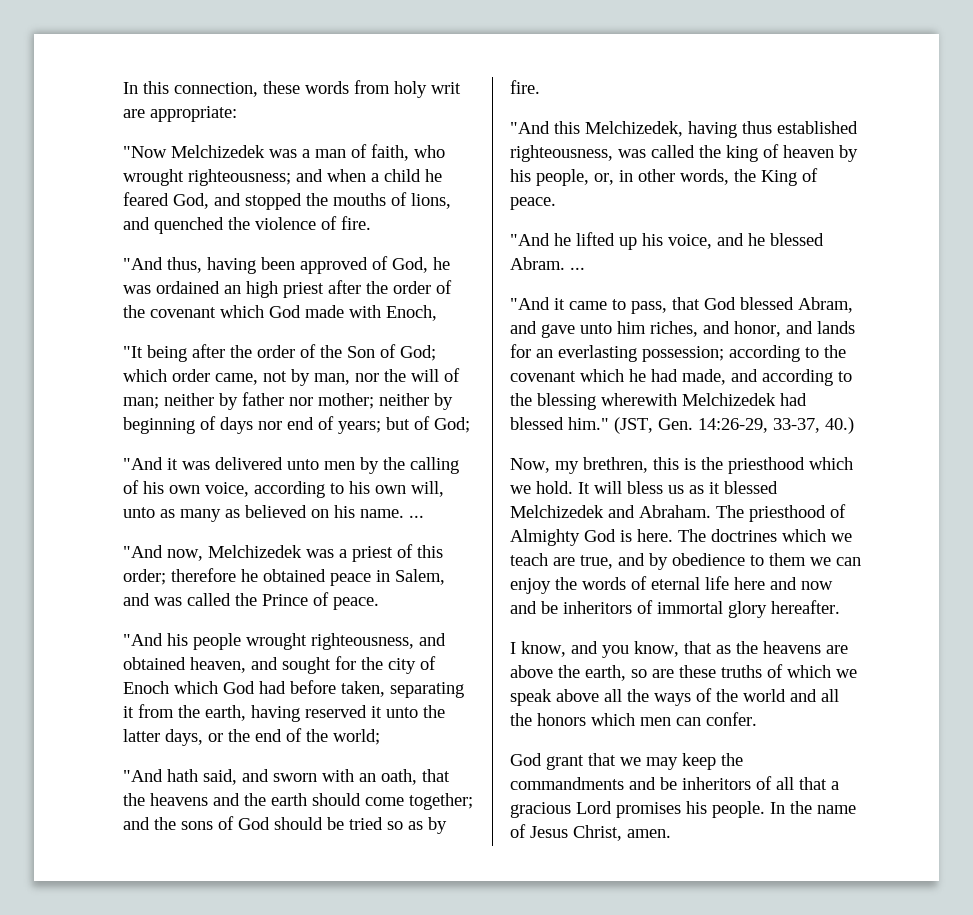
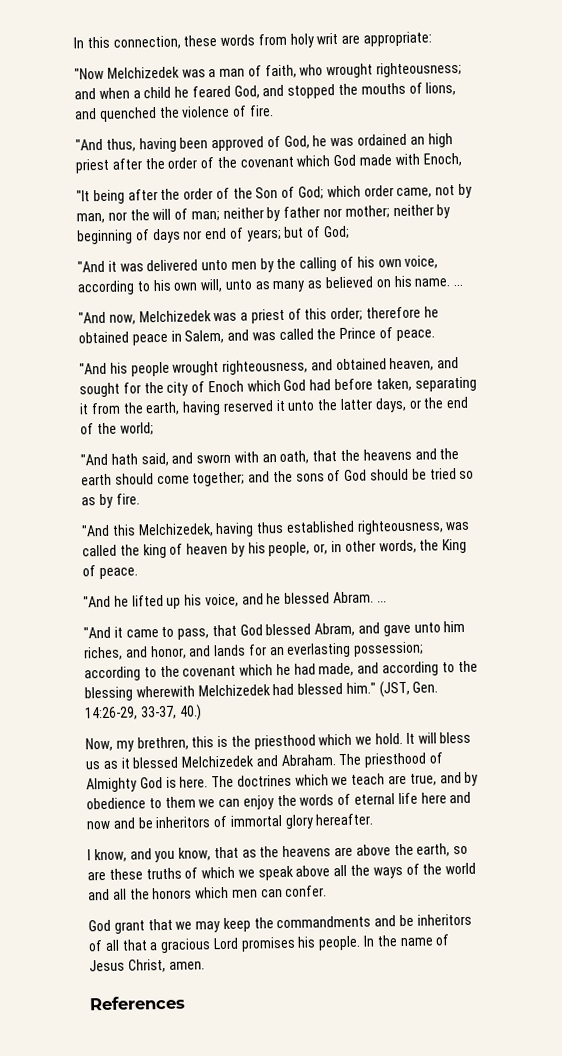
(671, 833) none -> [89,995,186,1011] // References

